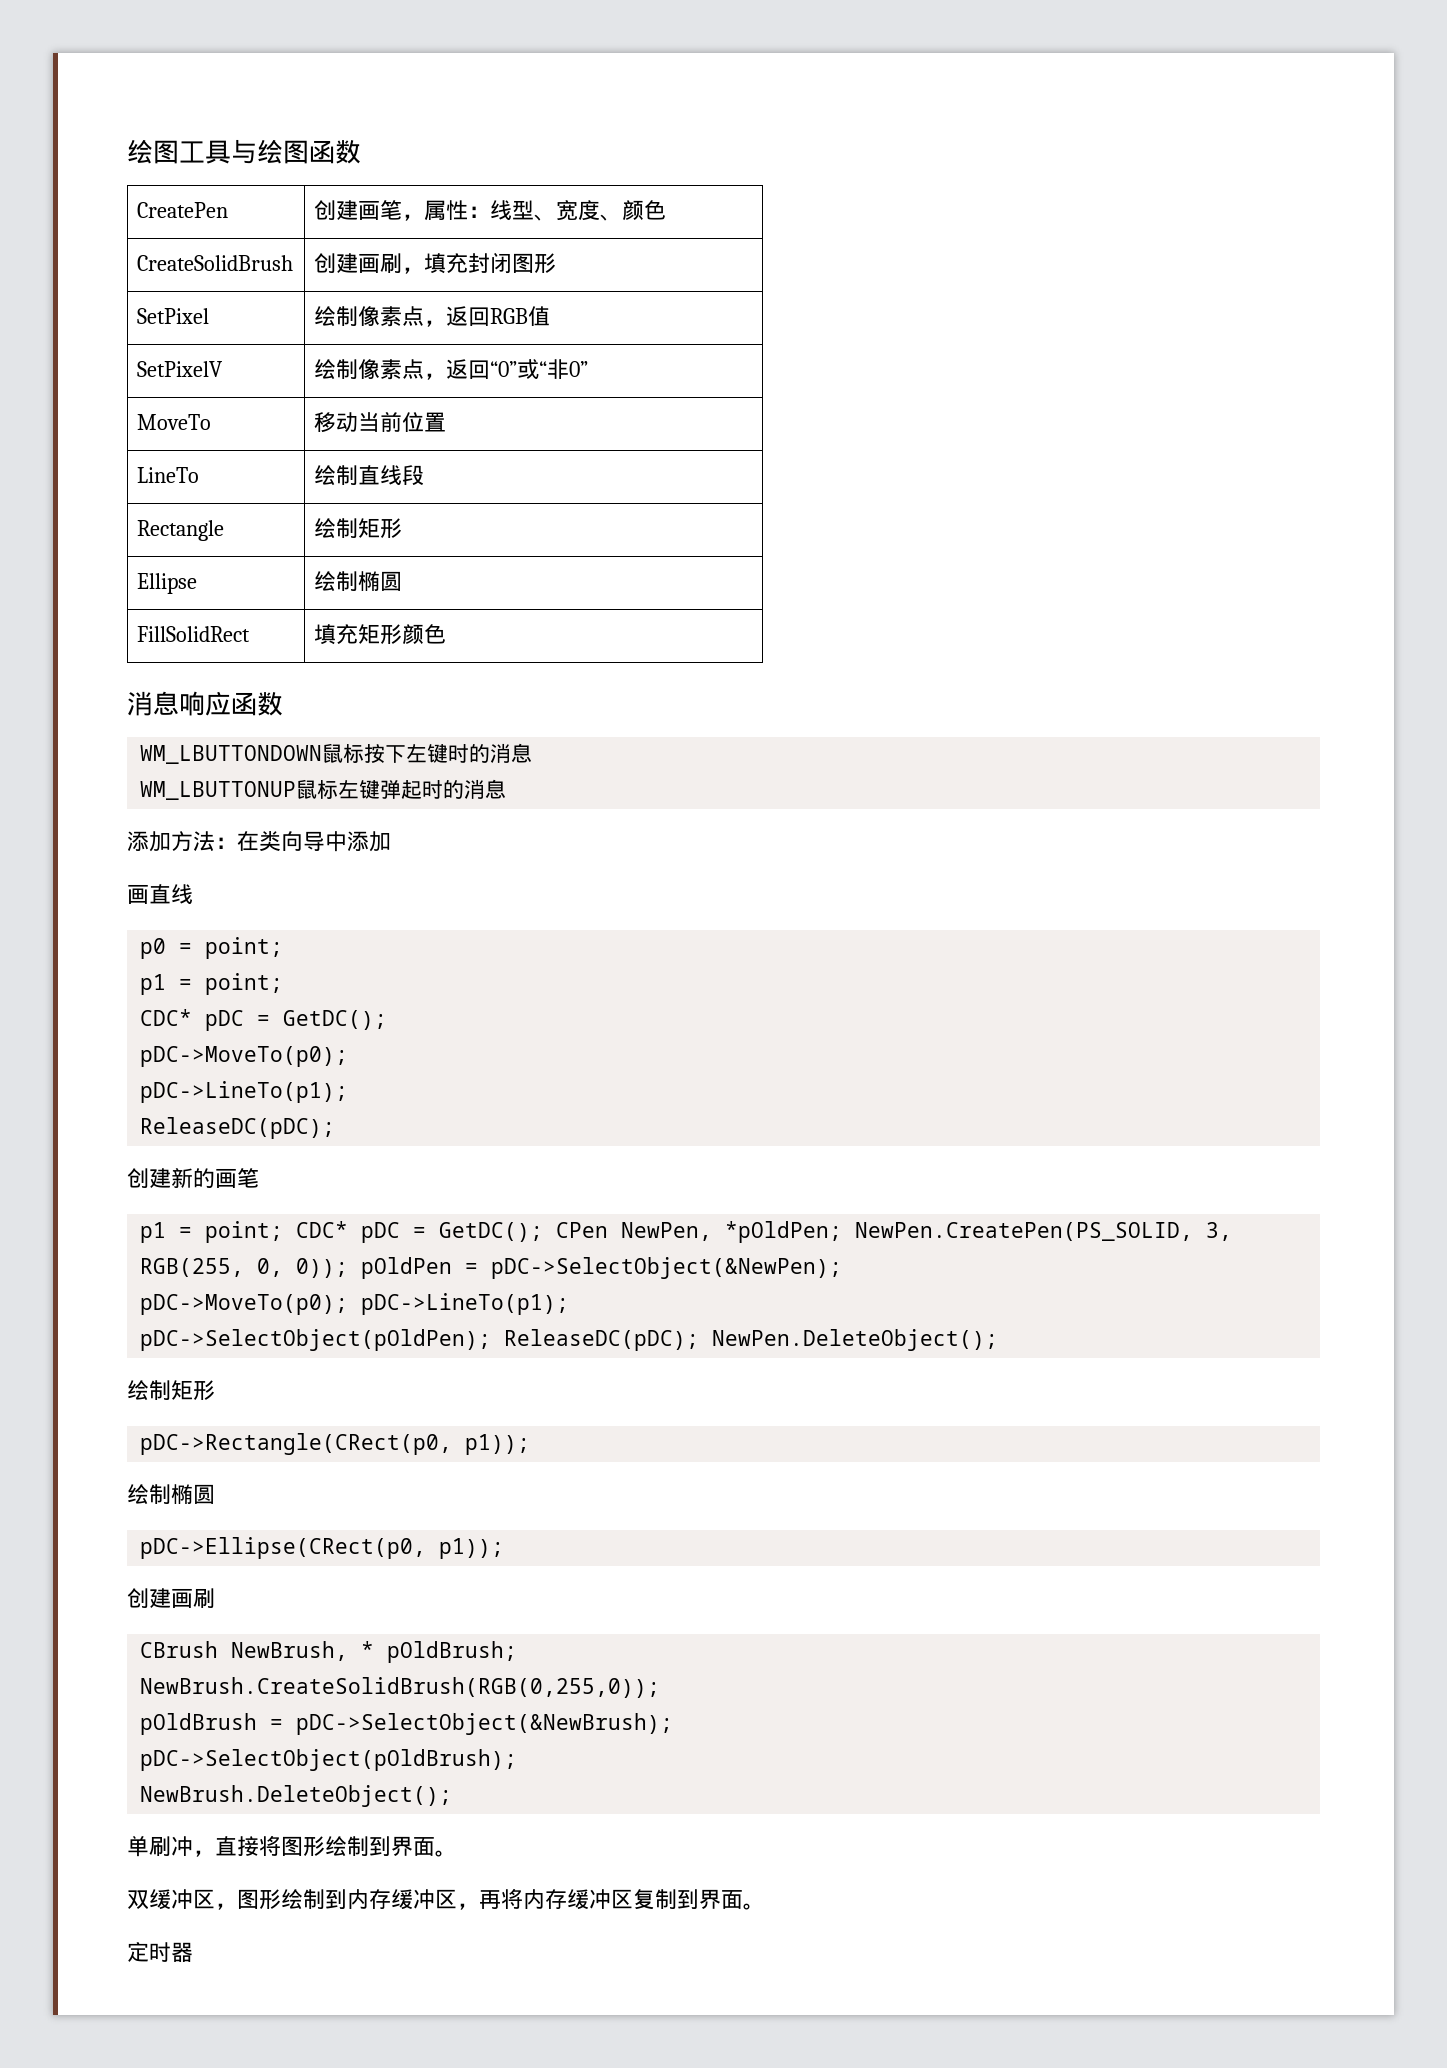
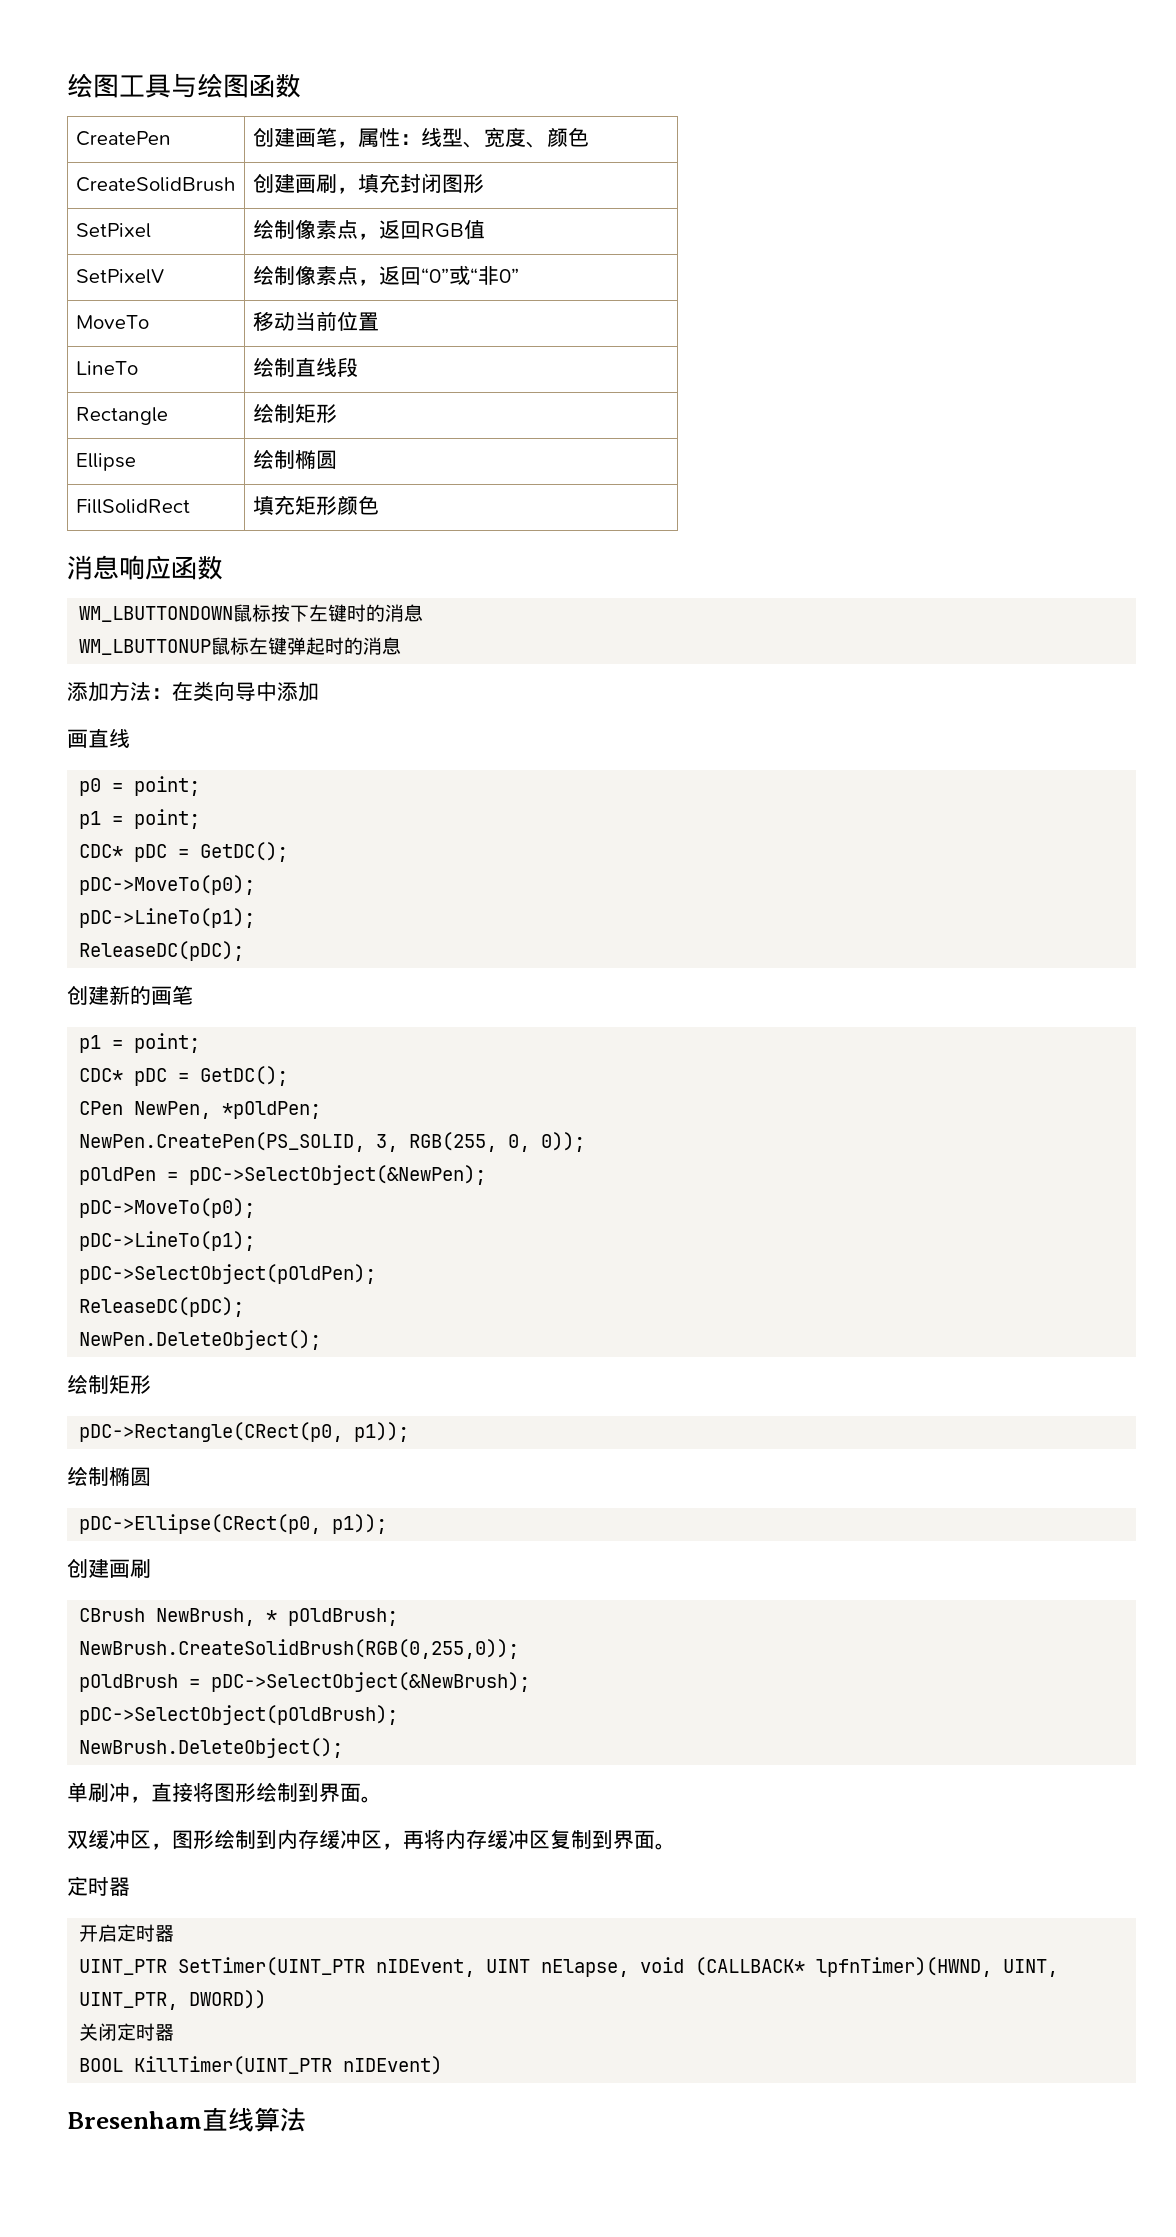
[296,1221,544,1243] CDC* pDC = GetDC(); -> [79,1066,289,1086] // CDC* pDC = GetDC(); //
(843, 1232) none -> (322, 1110) //
(349, 1268) none -> (586, 1142) //
(349, 1304) none -> (256, 1208) //
[504,1329,700,1351] ReleaseDC(pDC); -> [79,1297,245,1317] // ReleaseDC(pDC); //
(193, 1952) none -> [79,1924,175,1942] [79,1957,1059,1977] [79,1990,267,2010] [79,2023,175,2041] [79,2056,443,2075] [67,2107,306,2132] // 开启定时器 // UINT_PTR SetTimer(UINT_PTR nIDEvent, UINT nElapse, void (CALLBACK* lpfnTimer)(HWND, UINT, UINT_PTR, DWORD)) // 关闭定时器 // BOOL KillTimer(UINT_PTR nIDEvent) // Bresenham直线算法

